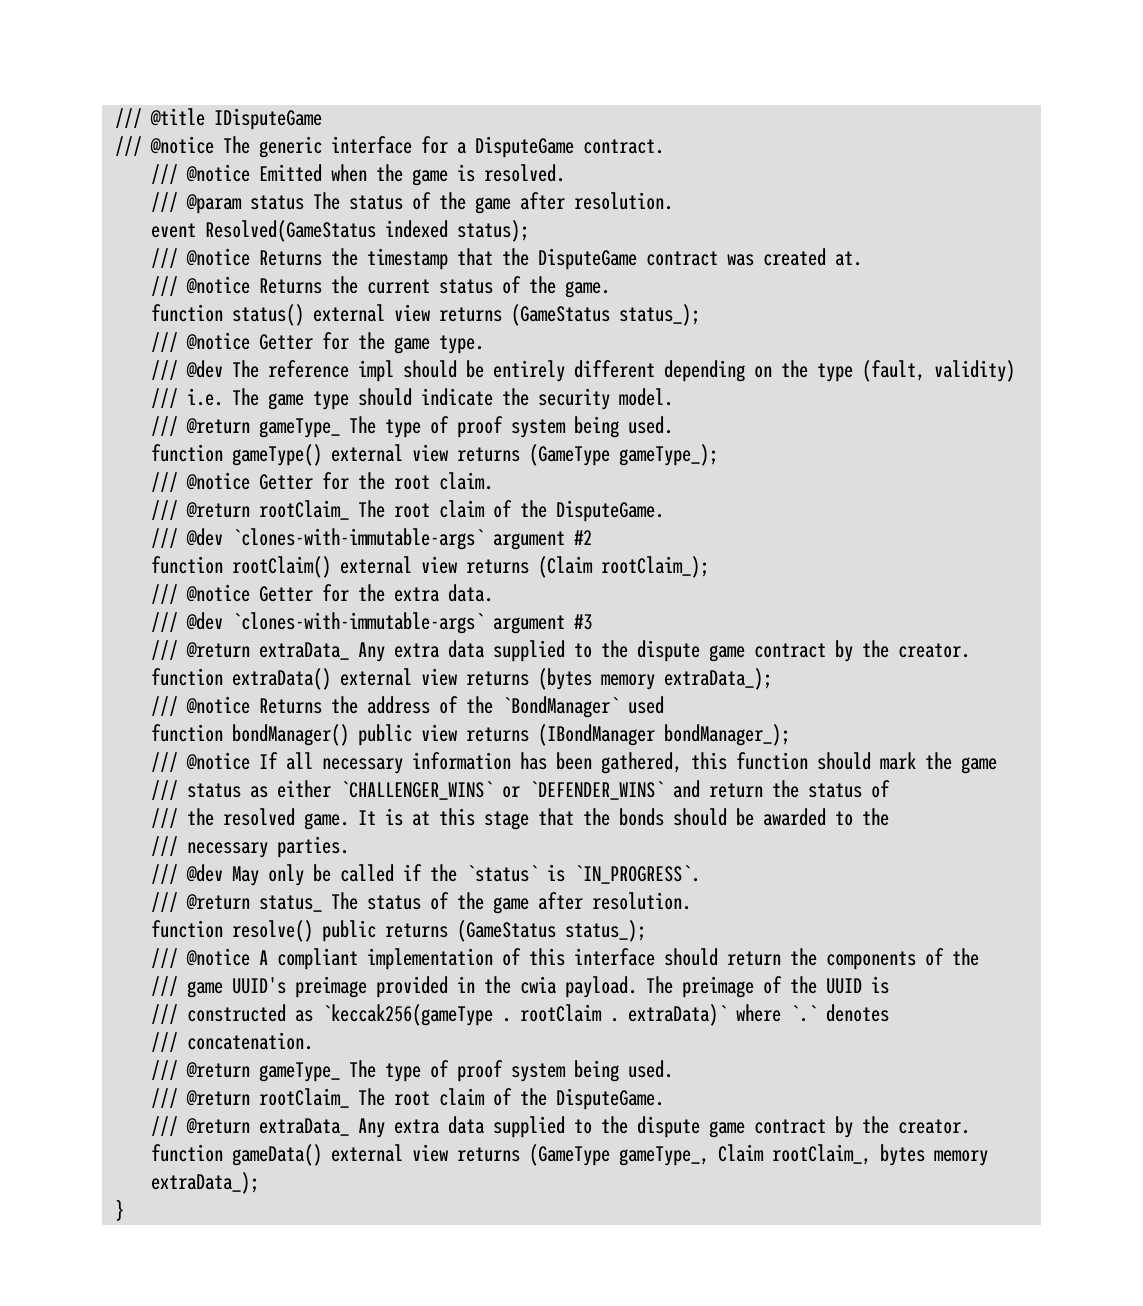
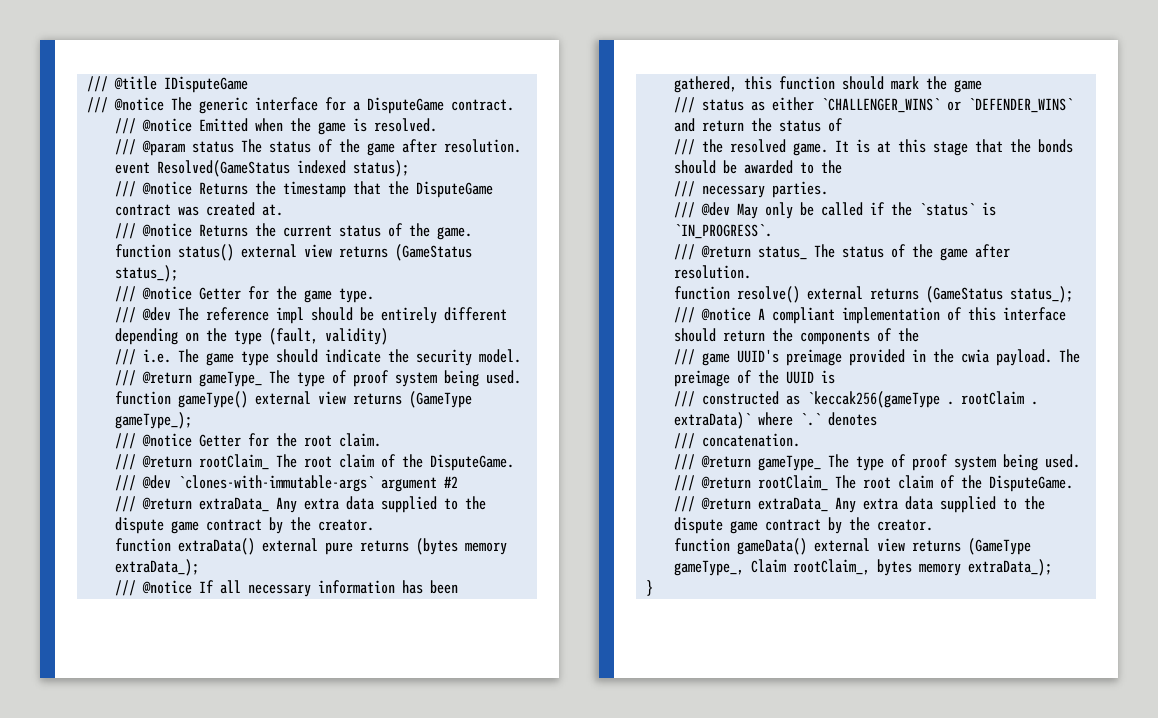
[150,556,709,578] [150,584,493,604] [150,612,592,634] // function rootClaim() external view returns (Claim rootClaim_); // /// @notice Getter for the extra data. // /// @dev `clones-with-immutable-args` argument #3 -> (459, 482) none
[420,668,457,686] view -> [325,542,354,555] pure
[150,696,664,718] [150,724,790,746] // /// @notice Returns the address of the `BondManager` used // function bondManager() public view returns (IBondManager bondManager_); -> (200, 567) none
[321,920,376,942] public -> [807,286,864,300] external

